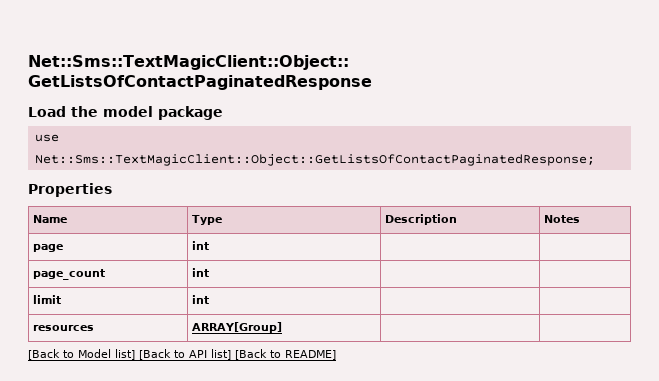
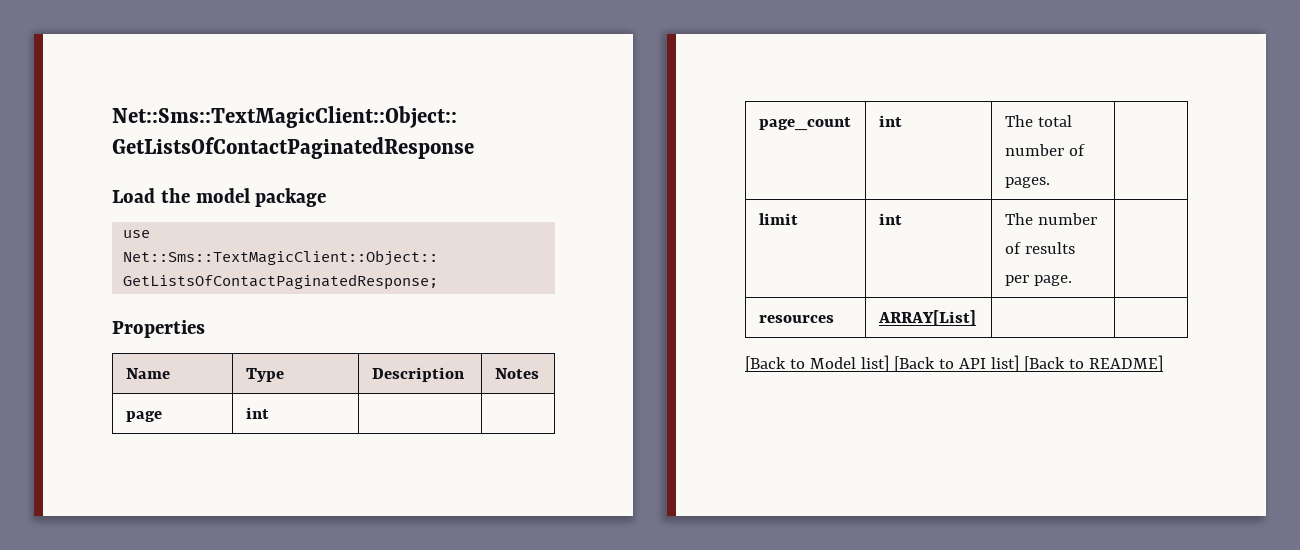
[33,295,62,304] [192,295,210,304] | // limit | int | -> [1004,115,1072,127] [1004,144,1085,156] [1004,177,1050,188] [758,213,798,225] [878,213,902,225] [1004,213,1097,225] [1004,242,1075,254] [1004,275,1072,286] The total number of pages. | // limit | int | The number of results per page.
[192,322,283,333] ARRAY[Group] -> [877,310,976,326] ARRAY[List]

